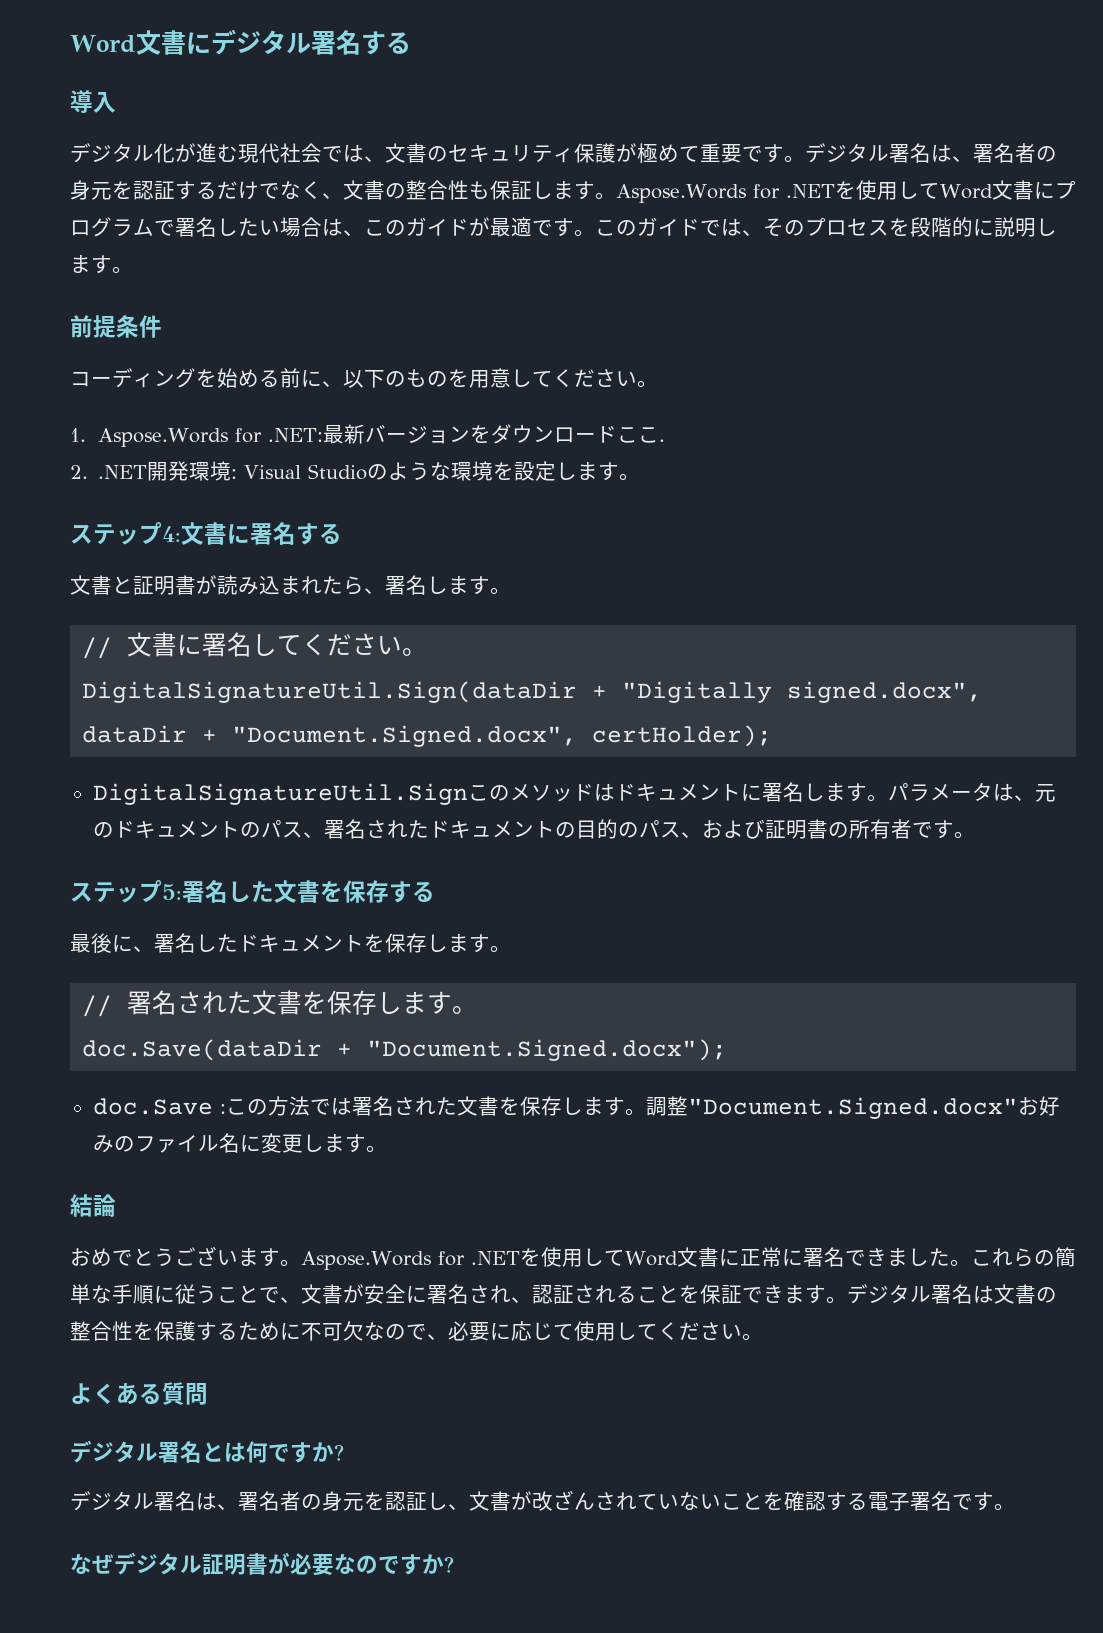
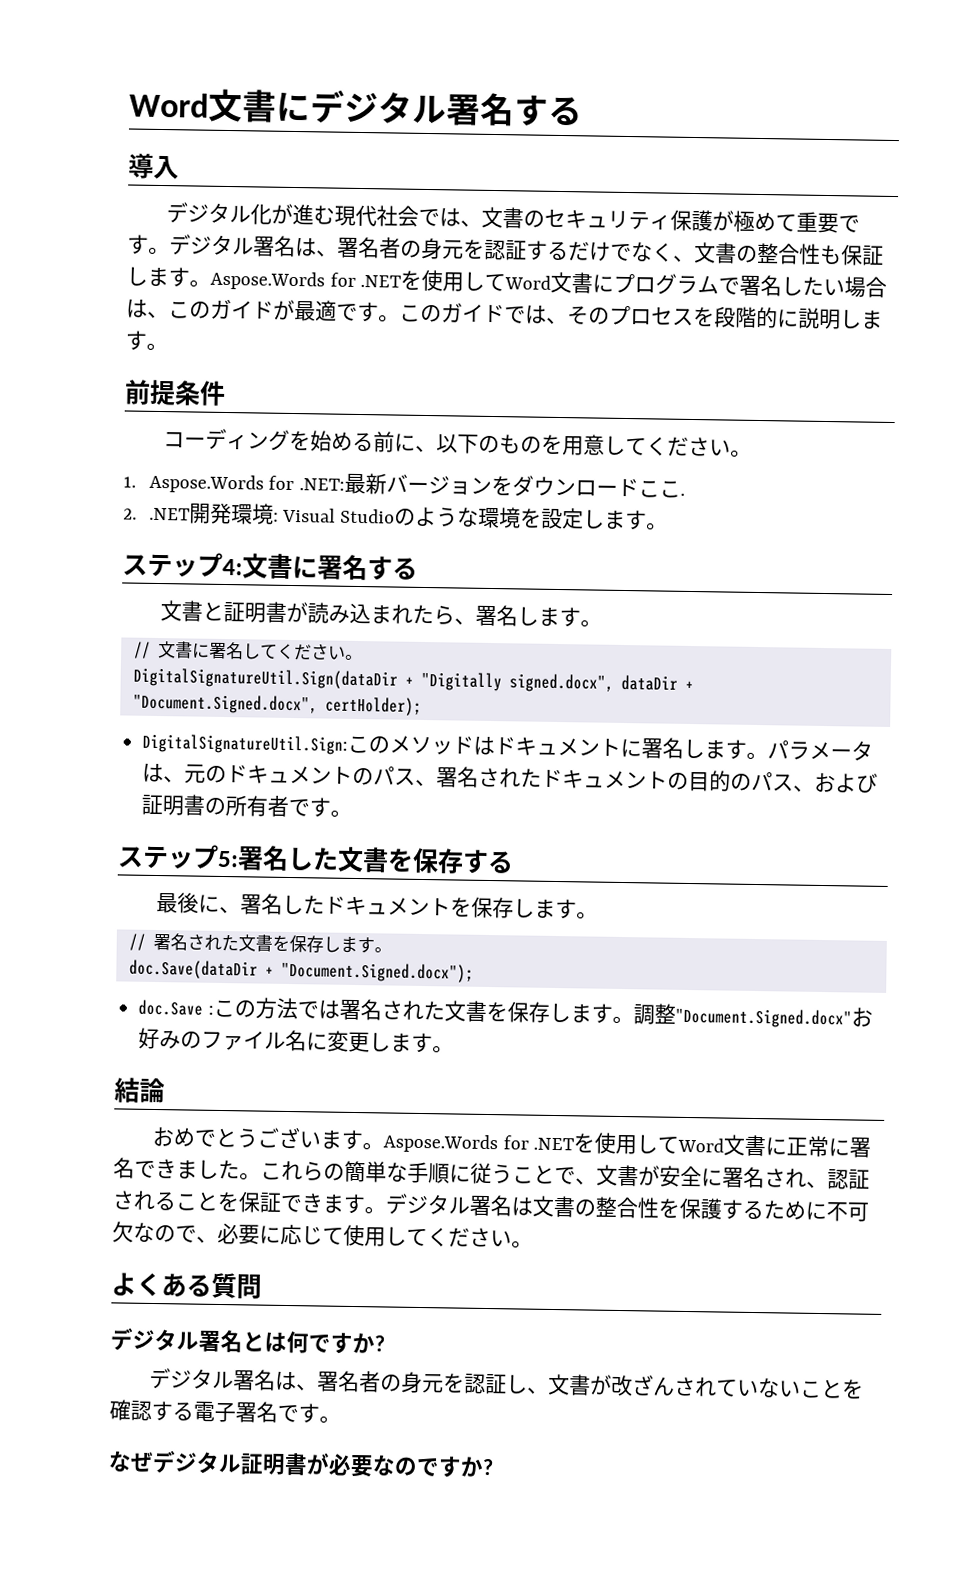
[92,783,468,805] DigitalSignatureUtil.Sign -> [142,733,349,755] DigitalSignatureUtil.Sign:

